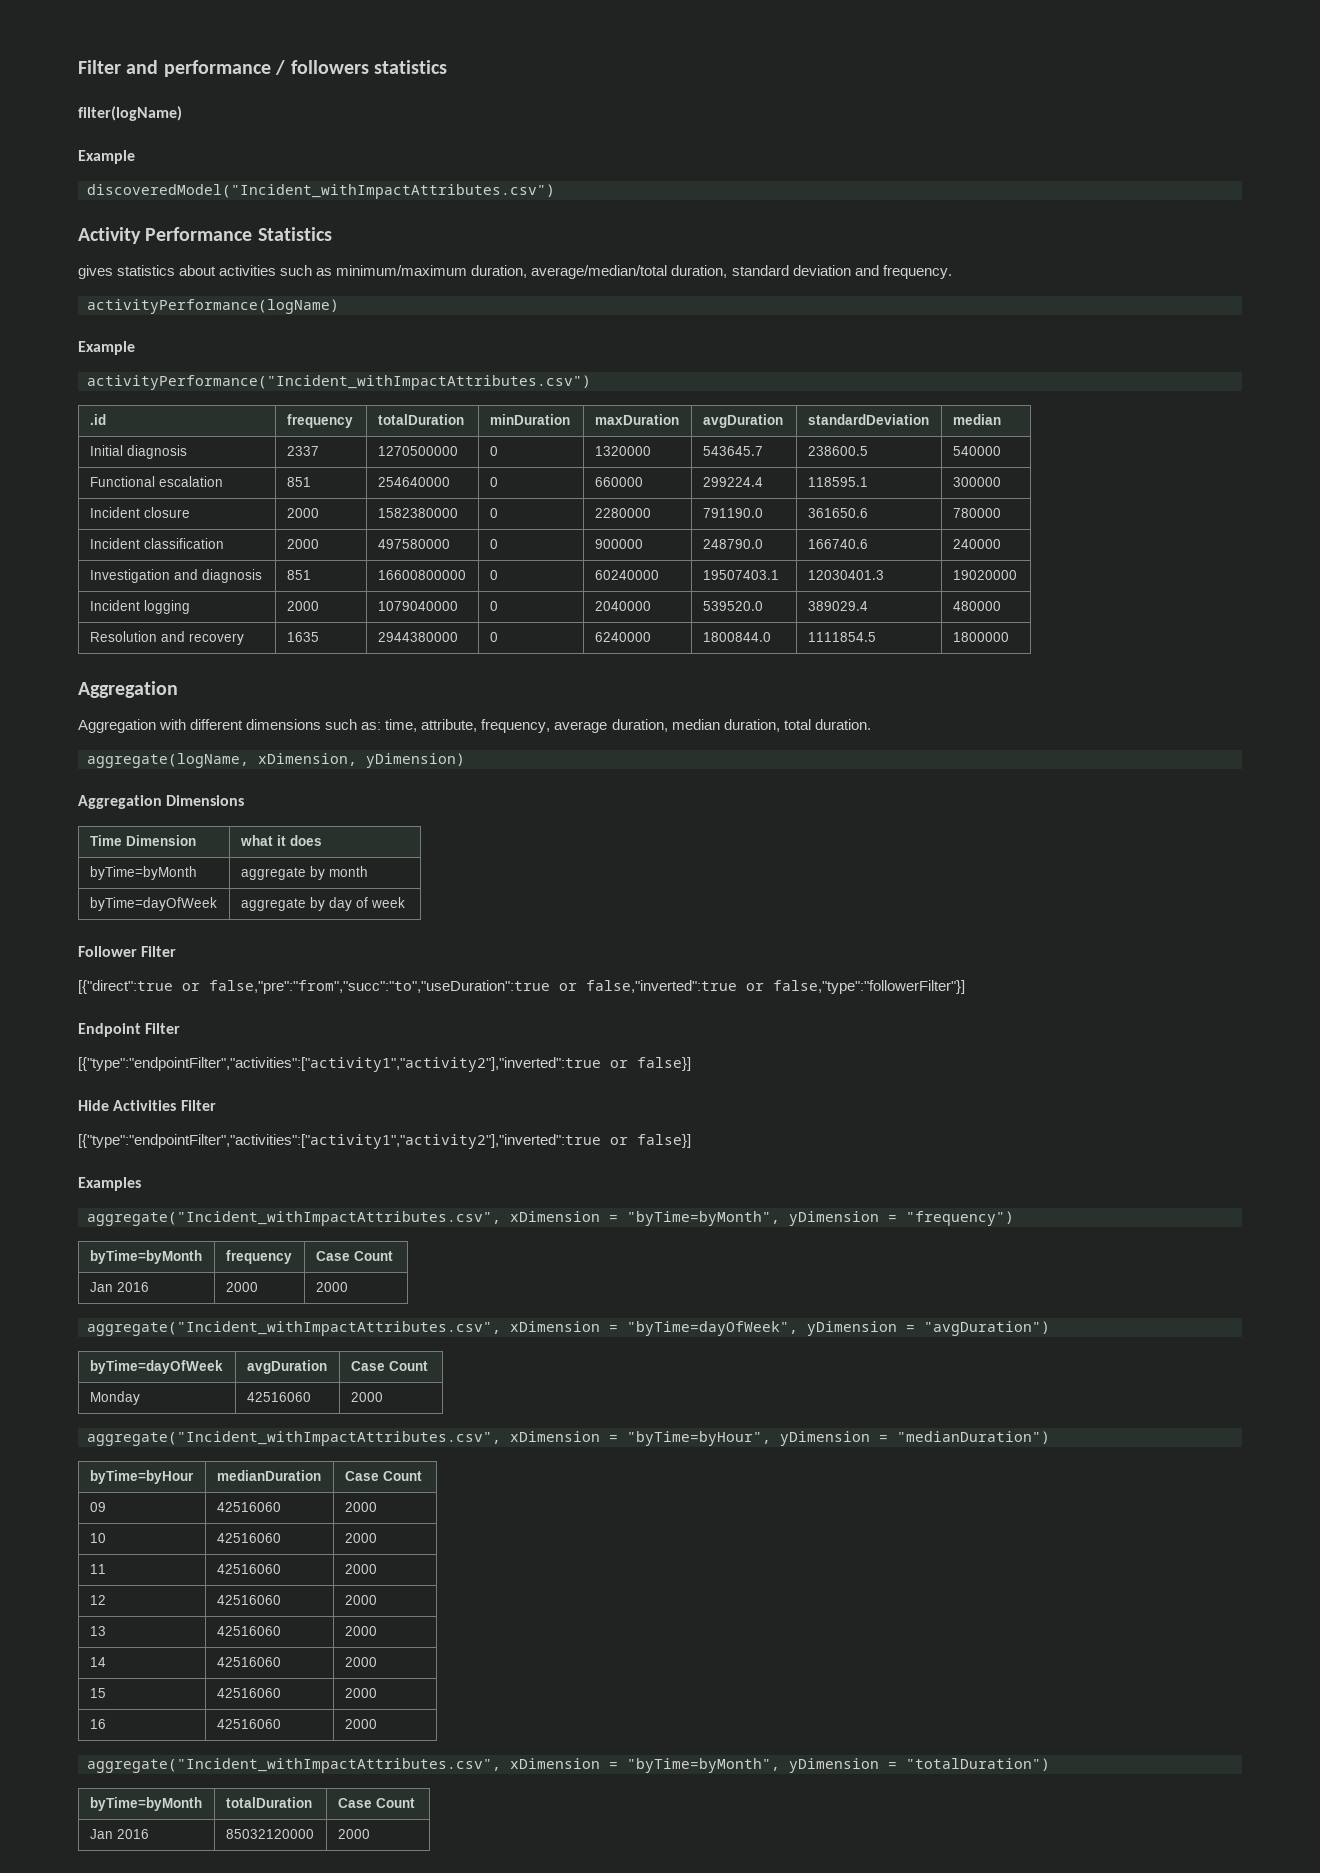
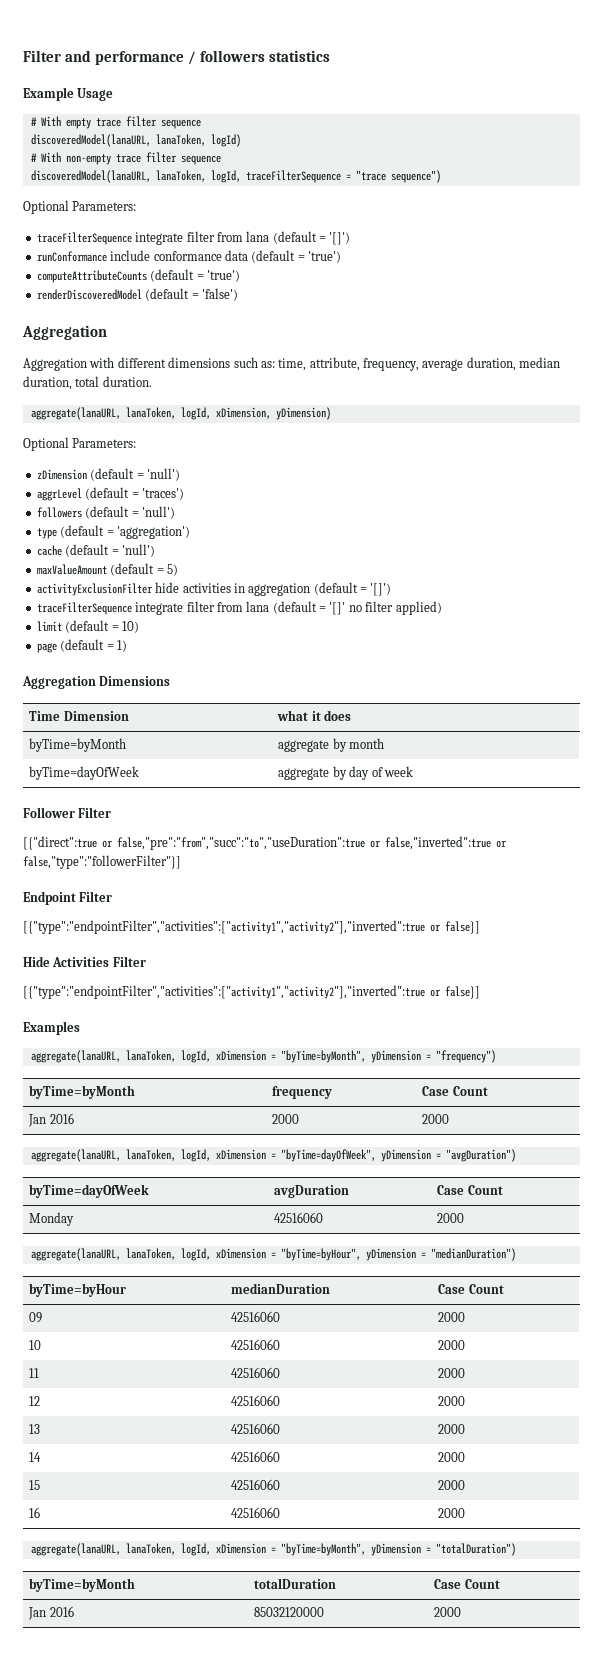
[78,106,182,121] [78,150,135,164] [87,184,555,199] [78,227,332,244] [78,265,952,279] [87,299,339,314] [78,341,135,355] [87,375,591,390] [89,414,106,425] [286,414,353,428] [377,414,464,425] [489,414,570,425] [594,414,679,425] [702,414,783,428] [807,414,929,425] [952,414,1001,425] [89,445,187,459] [286,446,319,456] [377,446,458,456] [489,446,498,456] [594,446,651,456] [702,446,763,456] [807,446,868,456] [952,446,1001,456] [89,476,223,487] [286,477,311,487] [377,477,450,487] [489,477,498,487] [594,477,643,487] [702,477,763,487] [807,477,868,487] [952,477,1001,487] [89,507,190,518] [286,508,319,518] [377,508,458,518] [489,508,498,518] [594,508,651,518] [702,508,763,518] [807,508,868,518] [952,508,1001,518] [89,538,224,549] [286,539,319,549] [377,539,450,549] [489,539,498,549] [594,539,643,549] [702,539,763,549] [807,539,868,549] [952,539,1001,549] [89,569,262,583] [286,570,311,580] [377,570,466,580] [489,570,498,580] [594,570,659,580] [702,570,779,580] [807,570,884,580] [952,570,1017,580] [89,600,190,614] [286,601,319,611] [377,601,458,611] [489,601,498,611] [594,601,651,611] [702,601,763,611] [807,601,868,611] [952,601,1001,611] [89,631,244,645] [286,632,319,642] [377,632,458,642] [489,632,498,642] [594,632,651,642] [702,632,771,642] [807,632,876,642] [952,632,1009,642] filter(logName) // Example // discoveredModel("Incident_withImpactAttributes.csv") // Activity Performance Statistics // gives statistics about activities such as minimum/maximum duration, average/median/total duration, standard deviation and frequency. // activityPerformance(logName) // Example // activityPerformance("Incident_withImpactAttributes.csv") // .id | frequency | totalDuration | minDuration | maxDuration | avgDuration | standardDeviation | median // Initial diagnosis | 2337 | 1270500000 | 0 | 1320000 | 543645.7 | 238600.5 | 540000 // Functional escalation | 851 | 254640000 | 0 | 660000 | 299224.4 | 118595.1 | 300000 // Incident closure | 2000 | 1582380000 | 0 | 2280000 | 791190.0 | 361650.6 | 780000 // Incident classification | 2000 | 497580000 | 0 | 900000 | 248790.0 | 166740.6 | 240000 // Investigation and diagnosis | 851 | 16600800000 | 0 | 60240000 | 19507403.1 | 12030401.3 | 19020000 // Incident logging | 2000 | 1079040000 | 0 | 2040000 | 539520.0 | 389029.4 | 480000 // Resolution and recovery | 1635 | 2944380000 | 0 | 6240000 | 1800844.0 | 1111854.5 | 1800000 -> [23,87,114,101] [30,116,201,129] [30,134,241,147] [30,152,221,165] [30,170,441,183] [23,200,137,214] [36,231,351,245] [36,250,341,263] [36,269,240,283] [36,288,238,301] Example Usage // # With empty trace filter sequence // discoveredModel(lanaURL, lanaToken, logId) // # With non-empty trace filter sequence // discoveredModel(lanaURL, lanaToken, logId, traceFilterSequence = "trace sequence") // Optional Parameters: // traceFilterSequence integrate filter from lana (default = '[]') // runConformance include conformance data (default = 'true') // computeAttributeCounts (default = 'true') // renderDiscoveredModel (default = 'false')
[87,753,249,768] aggregate(logName, -> [30,407,211,420] aggregate(lanaURL, lanaToken, logId,
(465, 760) none -> [23,437,137,451] [36,468,180,481] [36,487,184,501] [36,506,175,519] [36,525,190,539] [36,544,155,557] [36,563,178,576] [36,582,392,596] [36,601,442,615] [36,620,139,633] [36,639,127,653] // Optional Parameters: // zDimension (default = 'null') // aggrLevel (default = 'traces') // followers (default = 'null') // type (default = 'aggregation') // cache (default = 'null') // maxValueAmount (default = 5) // activityExclusionFilter hide activities in aggregation (default = '[]') // traceFilterSequence integrate filter from lana (default = '[]' no filter applied) // limit (default = 10) // page (default = 1)
[87,1211,501,1226] aggregate("Incident_withImpactAttributes.csv", -> [30,1050,211,1063] aggregate(lanaURL, lanaToken, logId,
[87,1321,501,1336] aggregate("Incident_withImpactAttributes.csv", -> [30,1149,211,1162] aggregate(lanaURL, lanaToken, logId,
[87,1431,501,1446] aggregate("Incident_withImpactAttributes.csv", -> [30,1248,211,1261] aggregate(lanaURL, lanaToken, logId,
[87,1758,501,1773] aggregate("Incident_withImpactAttributes.csv", -> [30,1543,211,1556] aggregate(lanaURL, lanaToken, logId,

